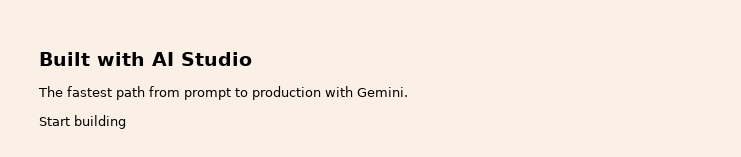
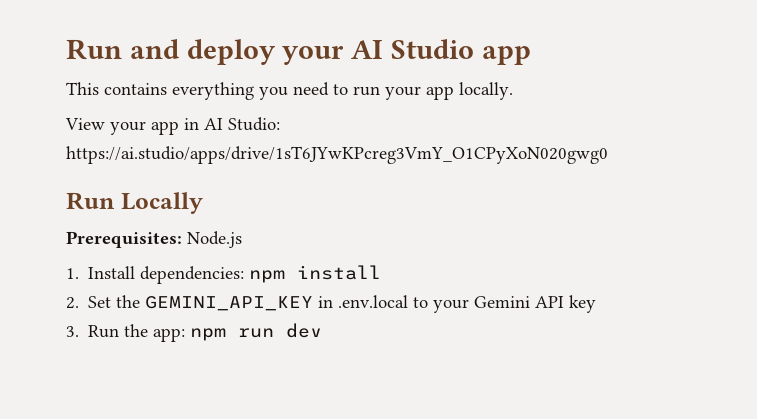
[39,52,252,66] [38,86,408,100] [39,115,126,129] Built with AI Studio // The fastest path from prompt to production with Gemini. // Start building -> [66,39,531,65] [66,82,513,100] [65,117,280,135] [66,146,608,164] [66,192,203,214] [66,231,242,248] [66,265,382,284] [66,295,597,313] [66,323,323,342] Run and deploy your AI Studio app // This contains everything you need to run your app locally. // View your app in AI Studio: https://ai.studio/apps/drive/1sT6JYwKPcreg3VmY_O1CPyXoN020gwg0 // Run Locally // Prerequisites: Node.js // 1. Install dependencies: npm install // 2. Set the GEMINI_API_KEY in .env.local to your Gemini API key // 3. Run the app: npm run dev

